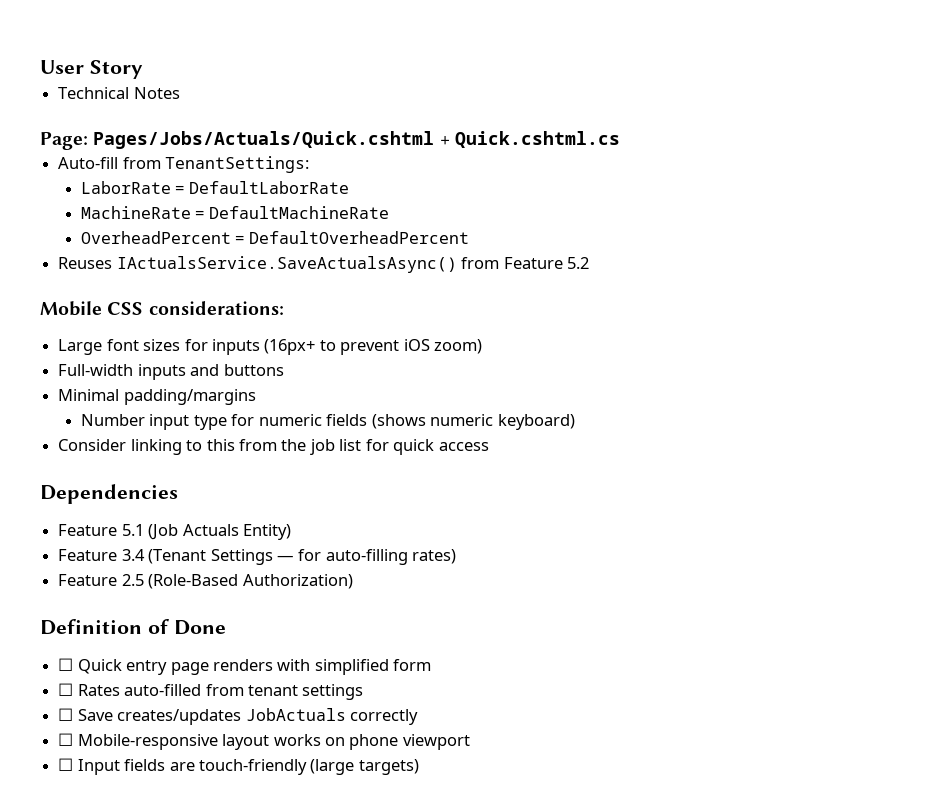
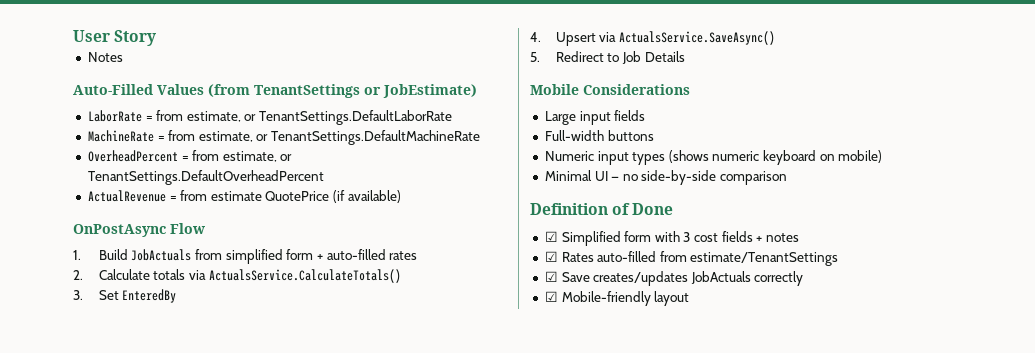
[58,87,130,99] Technical -> (157, 38) none
[40,131,620,150] [58,156,310,173] [80,181,349,194] [80,206,389,219] [80,231,469,244] [58,256,589,273] Page: Pages/Jobs/Actuals/Quick.cshtml + Quick.cshtml.cs // Auto-fill from TenantSettings: // LaborRate = DefaultLaborRate // MachineRate = DefaultMachineRate // OverheadPercent = DefaultOverheadPercent // Reuses IActualsService.SaveActualsAsync() from Feature 5.2 -> [73,84,477,98] [87,110,453,125] [87,130,481,145] [87,150,293,162] [87,170,324,185] [87,190,401,203] [73,223,205,237] [73,249,418,264] [73,269,401,283] [73,289,177,303] [530,31,776,46] [530,51,685,64] Auto-Filled Values (from TenantSettings or JobEstimate) // LaborRate = from estimate, or TenantSettings.DefaultLaborRate // MachineRate = from estimate, or TenantSettings.DefaultMachineRate // OverheadPercent = from estimate, or TenantSettings.DefaultOverheadPercent // ActualRevenue = from estimate QuotePrice (if available) // OnPostAsync Flow // 1. Build JobActuals from simplified form + auto-filled rates // 2. Calculate totals via ActualsService.CalculateTotals() // 3. Set EnteredBy // 4. Upsert via ActualsService.SaveAsync() // 5. Redirect to Job Details
[107,301,284,315] CSS considerations: -> [583,84,690,95] Considerations
[106,339,483,355] font sizes for inputs (16px+ to prevent iOS zoom) -> [579,110,646,125] input fields
[137,364,220,380] inputs and -> (604, 135) none
[58,389,256,405] [80,414,575,430] [58,439,489,455] [40,484,178,504] [58,524,291,540] [58,549,457,565] [58,574,353,589] [40,619,226,635] [58,658,432,675] [58,683,364,700] [58,708,418,725] [58,733,470,750] [58,758,419,775] Minimal padding/margins // Number input type for numeric fields (shows numeric keyboard) // Consider linking to this from the job list for quick access // Dependencies // Feature 5.1 (Job Actuals Entity) // Feature 3.4 (Tenant Settings — for auto-filling rates) // Feature 2.5 (Role-Based Authorization) // Definition of Done // ☐ Quick entry page renders with simplified form // ☐ Rates auto-filled from tenant settings // ☐ Save creates/updates JobActuals correctly // ☐ Mobile-responsive layout works on phone viewport // ☐ Input fields are touch-friendly (large targets) -> [544,150,883,165] [544,170,788,185] [530,203,674,215] [544,231,800,246] [544,251,839,266] [544,271,804,286] [544,291,690,306] Numeric input types (shows numeric keyboard on mobile) // Minimal UI — no side-by-side comparison // Definition of Done // ☑ Simplified form with 3 cost fields + notes // ☑ Rates auto-filled from estimate/TenantSettings // ☑ Save creates/updates JobActuals correctly // ☑ Mobile-friendly layout

